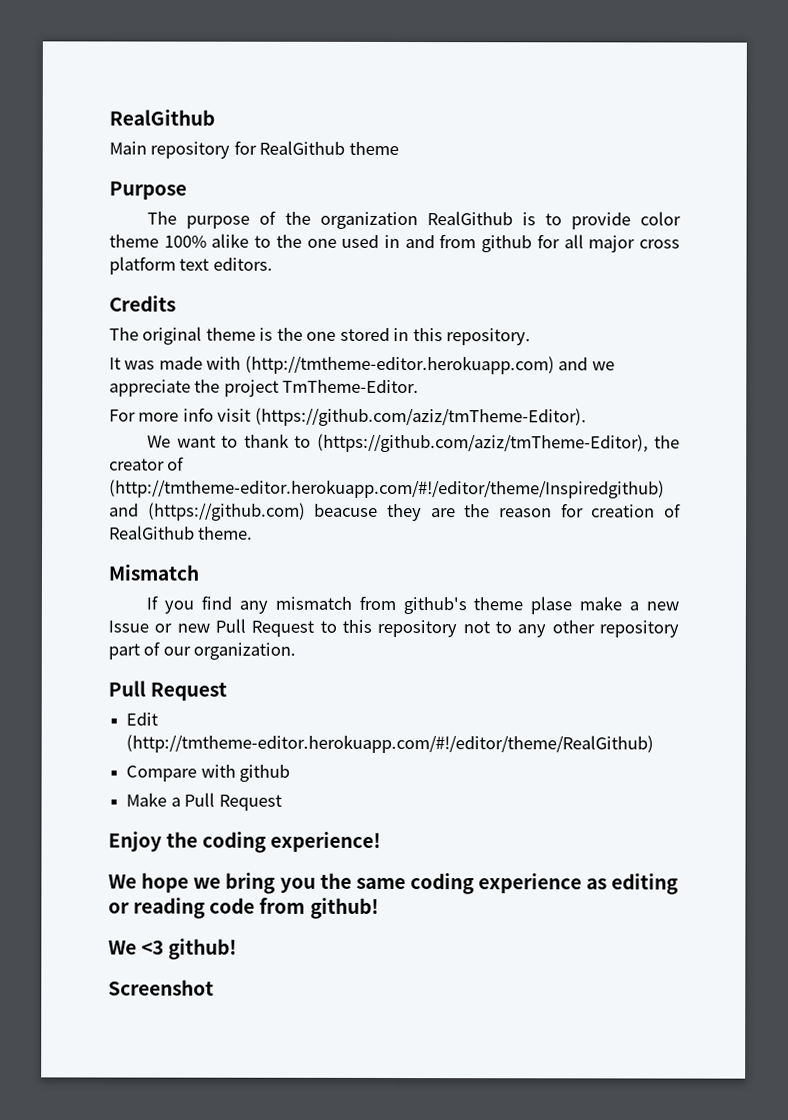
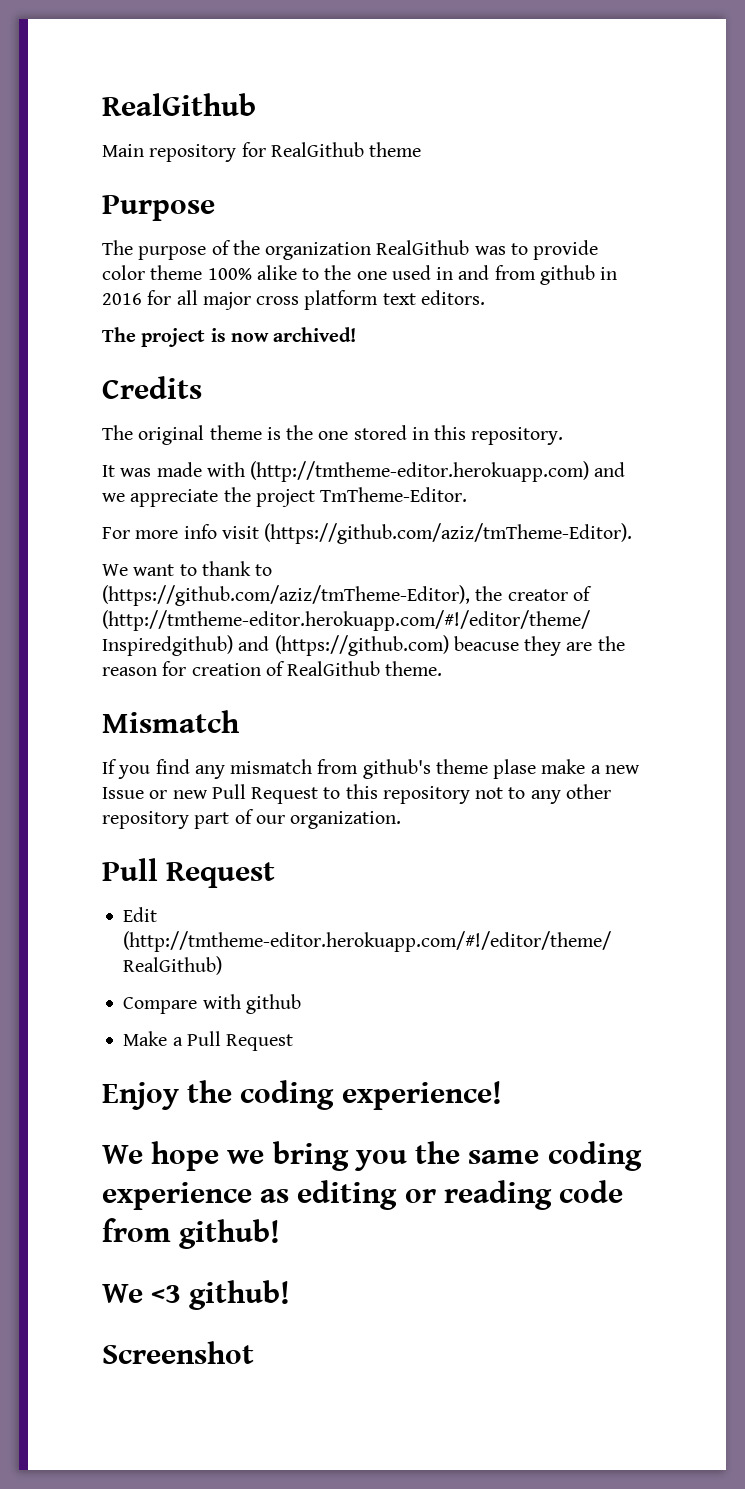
[521,212,536,226] is -> [474,246,506,255] was
(533, 244) none -> [600,267,618,280] [102,293,142,305] in 2016
(273, 264) none -> [102,327,357,347] // The project is now archived!

